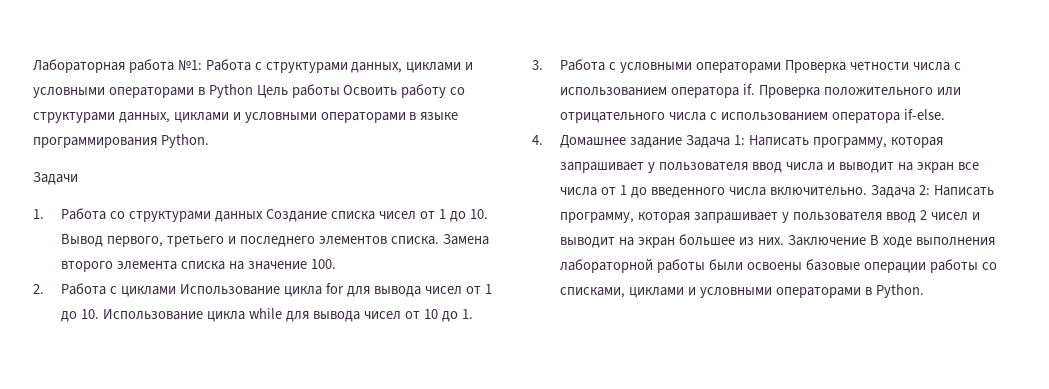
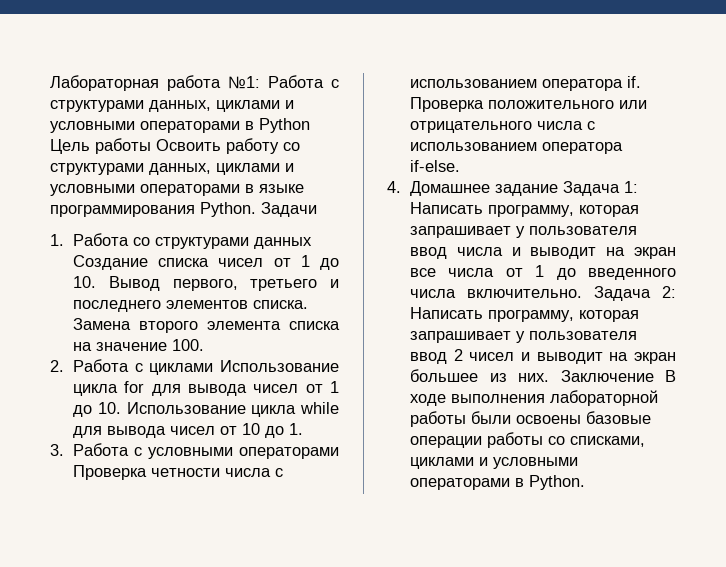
(209, 141) // -> (256, 209) none

